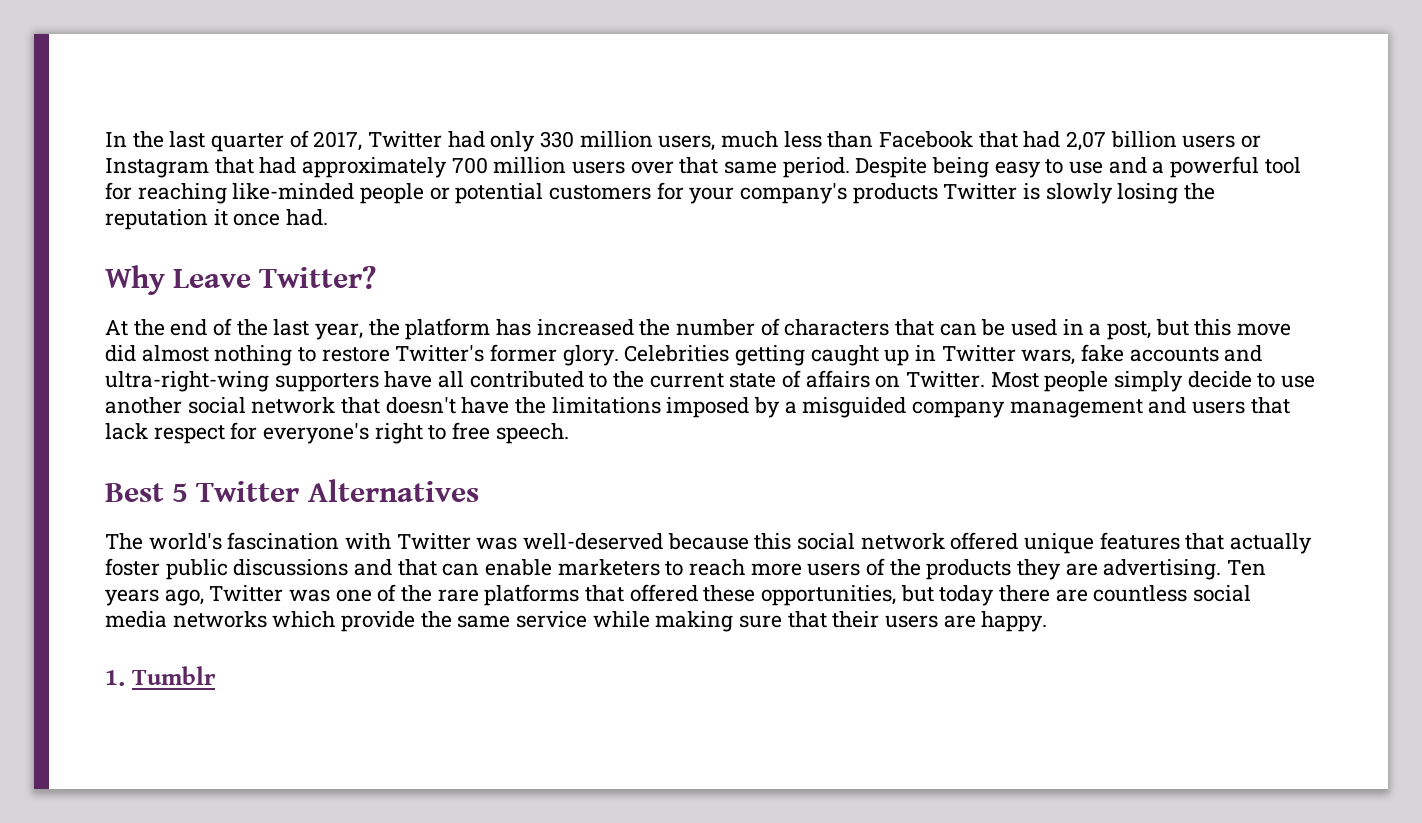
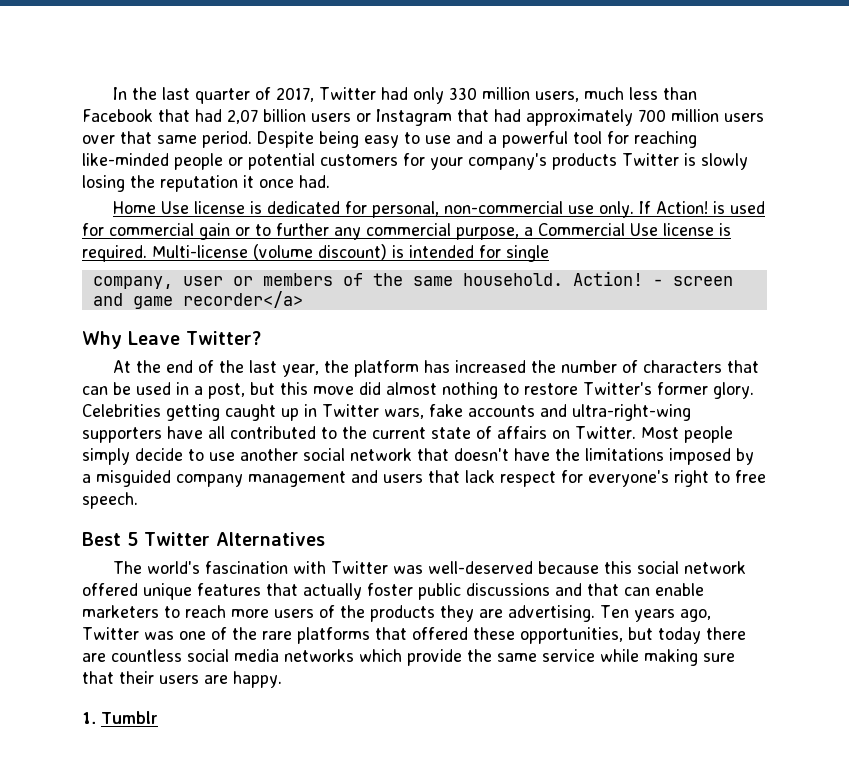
(329, 217) none -> [112,201,765,218] [82,223,731,240] [82,244,549,262] [92,271,733,289] [92,291,303,309] // Home Use license is dedicated for personal, non-commercial use only. If Action! is used for commercial gain or to further any commercial purpose, a Commercial Use license is required. Multi-license (volume discount) is intended for single // company, user or members of the same household. Action! - screen and game recorder</a>

